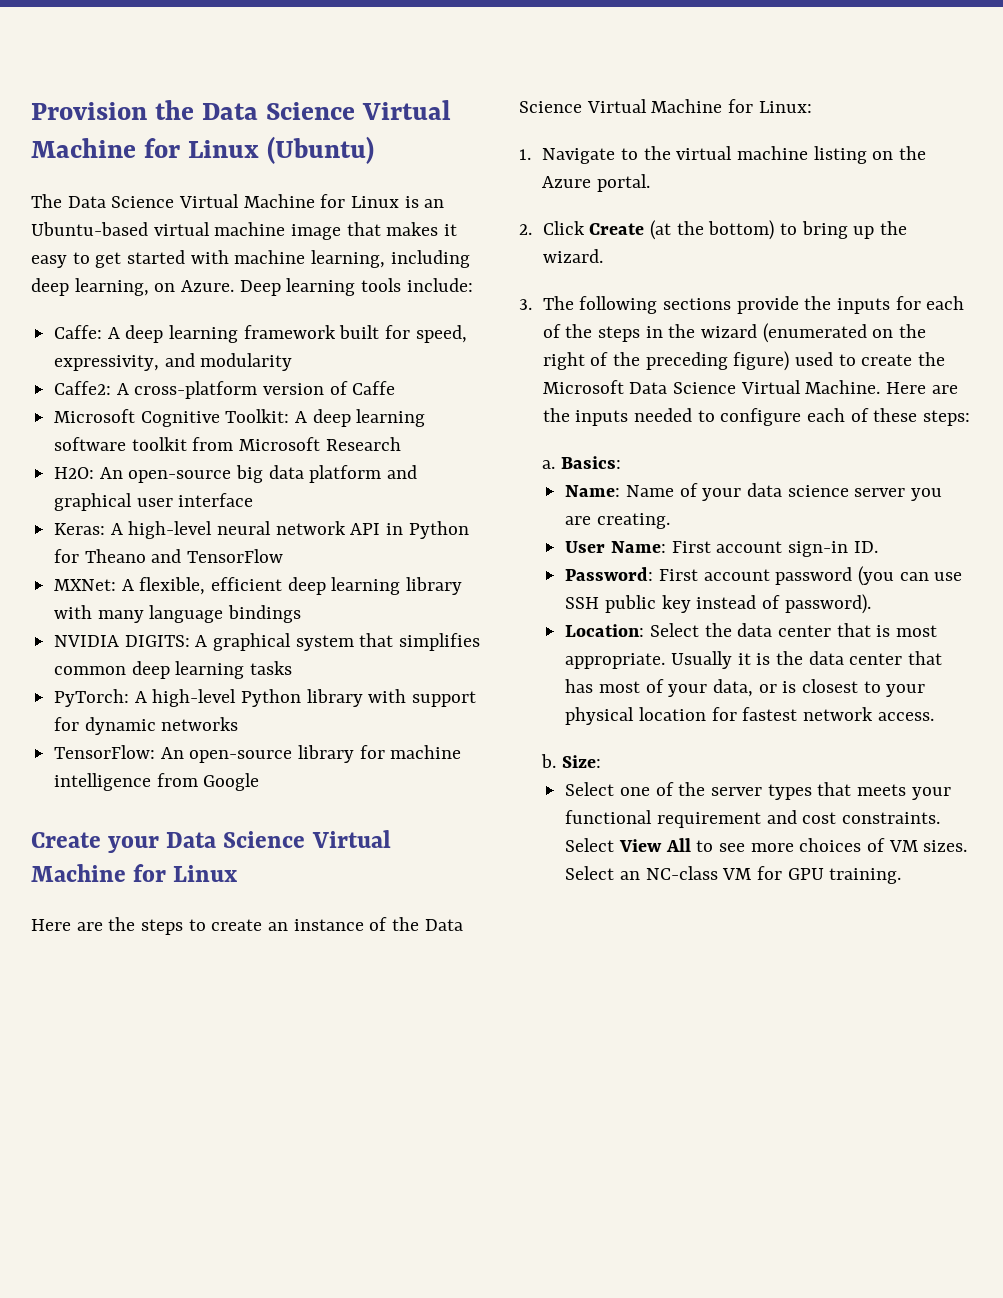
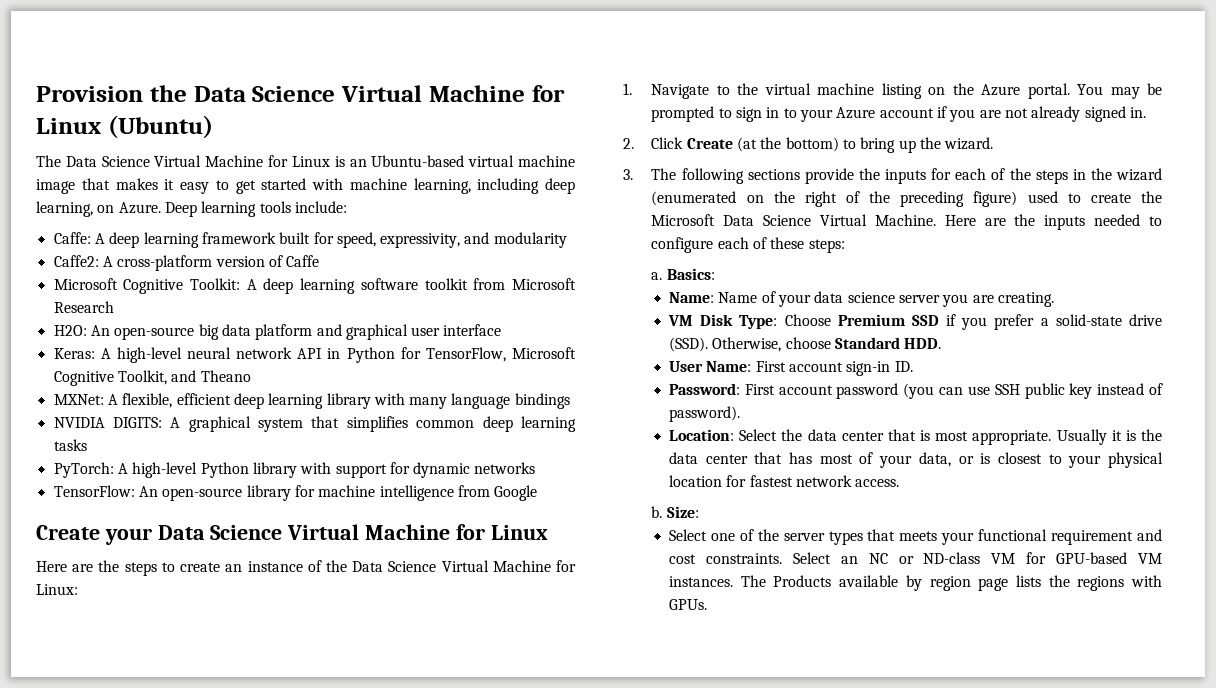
(80, 556) none -> [425,347,576,362] [53,370,197,386] TensorFlow, Microsoft Cognitive Toolkit, and
[151,549,284,563] and TensorFlow -> (251, 376) none
(650, 183) none -> [1077,83,1162,99] [651,106,1146,122] You may be prompted to sign in to your Azure account if you are not already signed in.
(670, 521) none -> [668,314,1162,330] [669,337,942,352] // VM Disk Type: Choose Premium SSD if you prefer a solid-state drive (SSD). Otherwise, choose Standard HDD.
[618,838,968,852] [565,866,902,884] View All to see more choices of VM sizes. Select an NC-class VM for GPU training. -> [840,552,1162,564] [669,575,1162,591] [669,599,708,610] an NC or ND-class VM for GPU-based VM instances. The Products available by region page lists the regions with GPUs.

